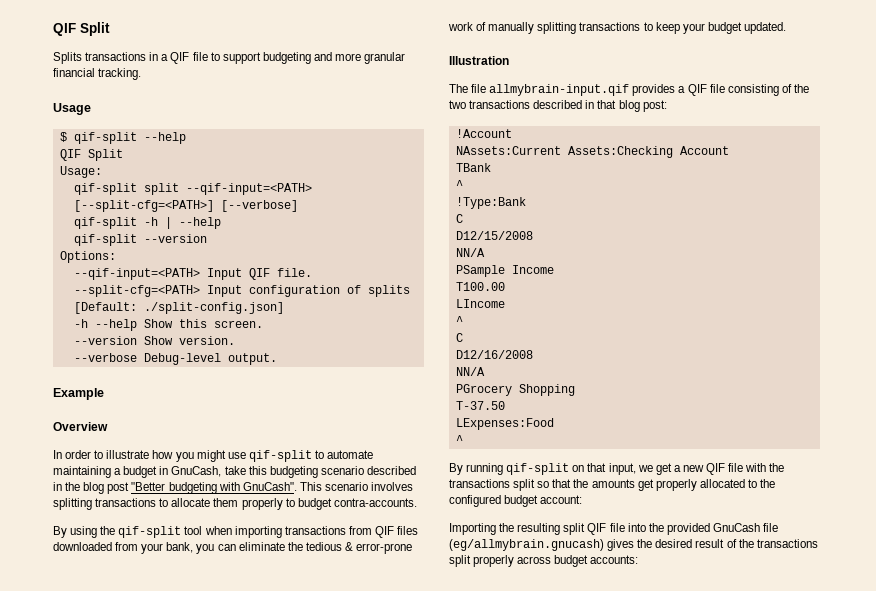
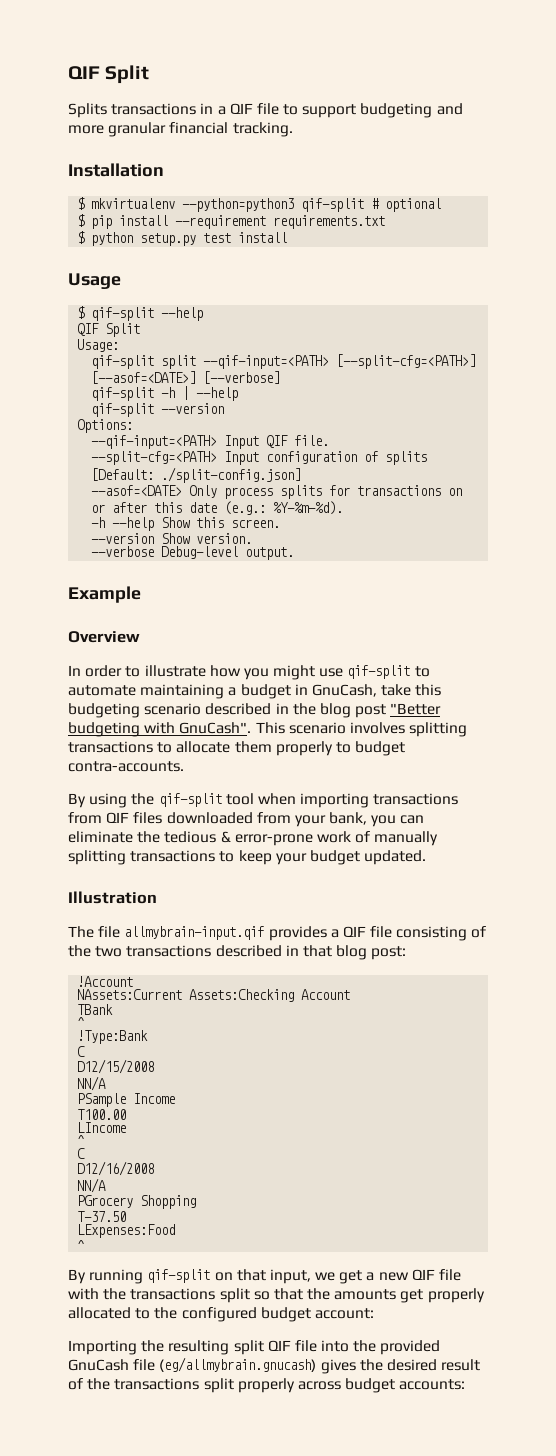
(142, 74) none -> [68,163,164,177] [77,197,442,212] [77,214,386,229] [77,231,288,246] // Installation // $ mkvirtualenv --python=python3 qif-split # optional // $ pip install --requirement requirements.txt // $ python setup.py test install
(214, 206) none -> [91,371,197,384] [--asof=<DATE>]
(284, 308) none -> [91,485,463,499] [91,501,344,515] // --asof=<DATE> Only process splits for transactions on or after this date (e.g.: %Y-%m-%d).

